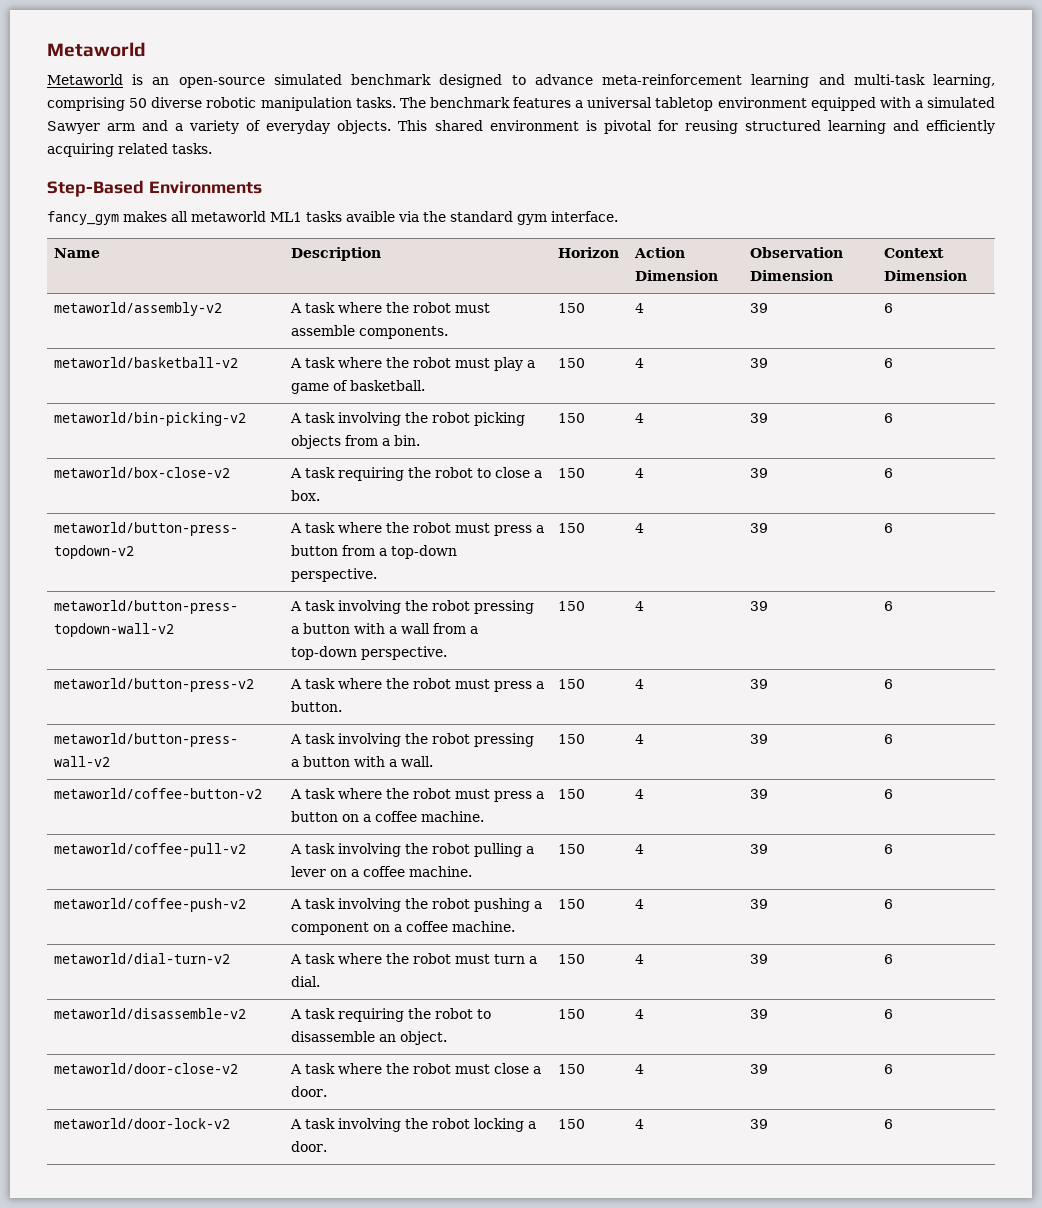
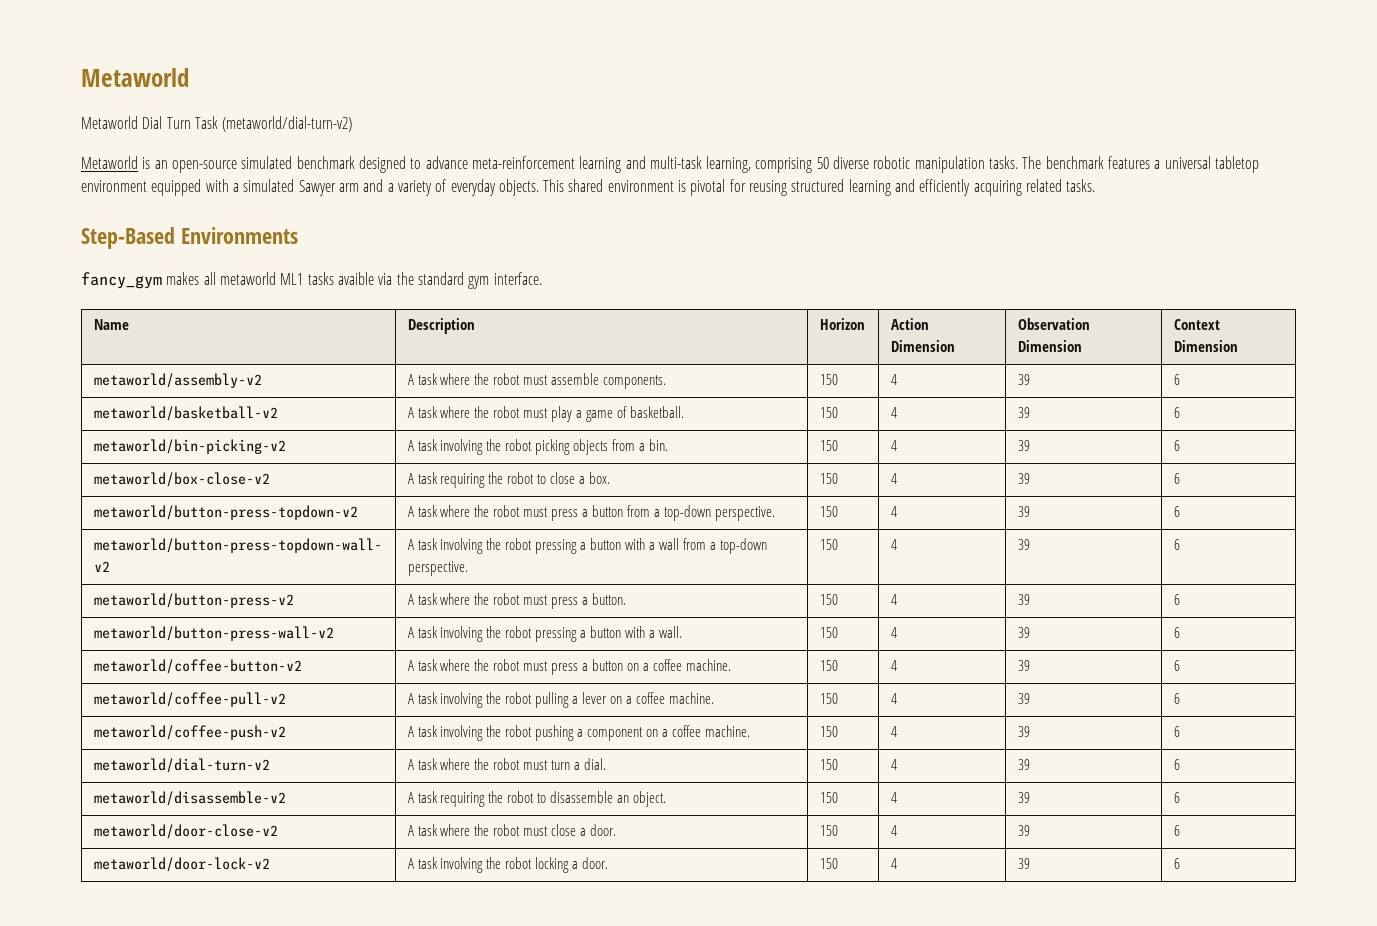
[47,42,146,57] Metaworld -> [81,68,189,87] [81,116,353,132] Metaworld // Metaworld Dial Turn Task (metaworld/dial-turn-v2)

